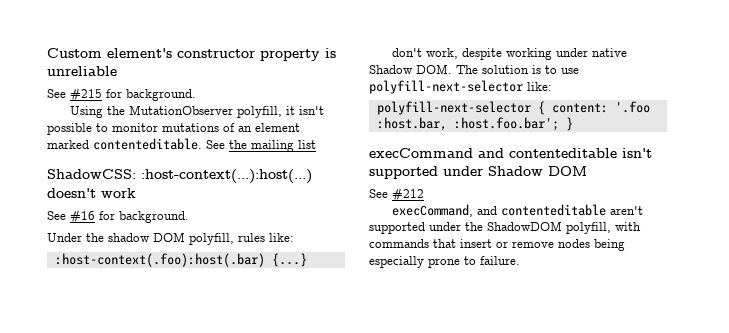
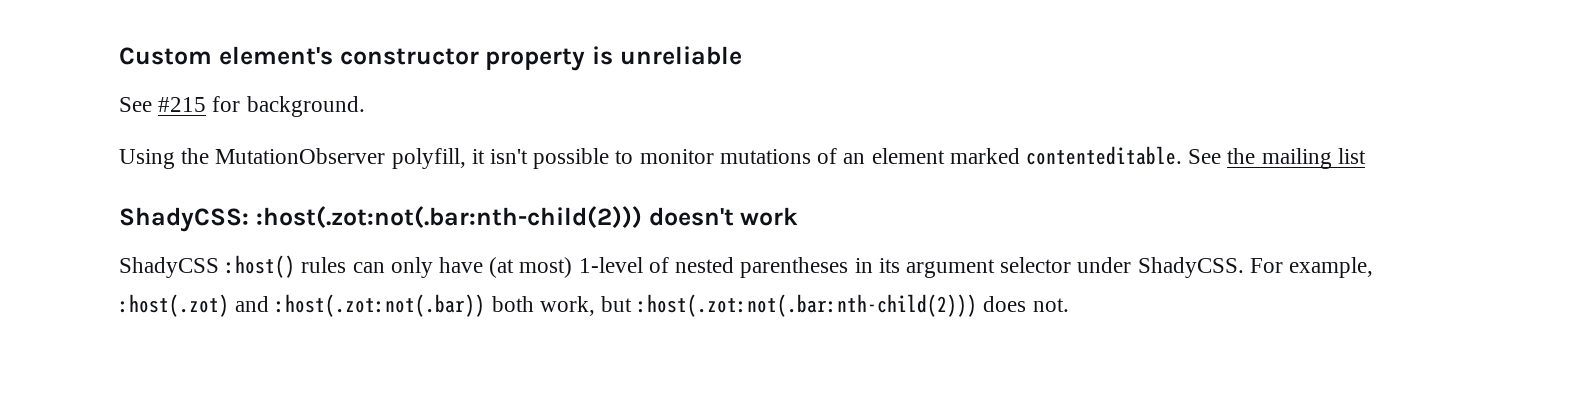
[47,169,312,184] ShadowCSS: :host-context(...):host(...) -> [119,206,642,232] ShadyCSS: :host(.zot:not(.bar:nth-child(2)))
[47,210,189,224] [47,232,294,245] [54,253,307,267] [392,48,628,60] [369,64,579,74] [369,80,552,94] [376,101,650,115] [376,117,573,131] [369,148,652,158] [369,166,587,179] [369,188,424,202] [392,204,644,217] [369,221,641,234] [369,239,625,251] [369,256,520,268] See #16 for background. // Under the shadow DOM polyfill, rules like: // :host-context(.foo):host(.bar) {...} // don't work, despite working under native Shadow DOM. The solution is to use polyfill-next-selector like: // polyfill-next-selector { content: '.foo :host.bar, :host.foo.bar'; } // execCommand and contenteditable isn't supported under Shadow DOM // See #212 // execCommand, and contenteditable aren't supported under the ShadowDOM polyfill, with commands that insert or remove nodes being especially prone to failure. -> [119,255,1373,278] [119,294,1069,317] ShadyCSS :host() rules can only have (at most) 1-level of nested parentheses in its argument selector under ShadyCSS. For example, :host(.zot) and :host(.zot:not(.bar)) both work, but :host(.zot:not(.bar:nth-child(2))) does not.

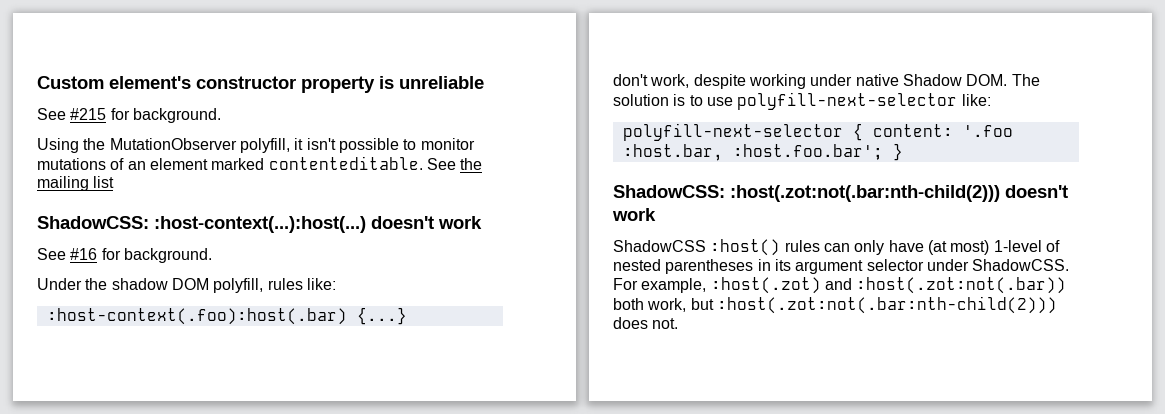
[119,207,249,232] ShadyCSS: -> [37,216,482,233] [37,248,212,263] [37,278,336,293] [46,307,407,325] [613,74,1040,89] [613,92,991,110] [622,123,1013,141] [622,143,903,161] [613,185,725,198] ShadowCSS: :host-context(...):host(...) doesn't work // See #16 for background. // Under the shadow DOM polyfill, rules like: // :host-context(.foo):host(.bar) {...} // don't work, despite working under native Shadow DOM. The solution is to use polyfill-next-selector like: // polyfill-next-selector { content: '.foo :host.bar, :host.foo.bar'; } // ShadowCSS:
[119,257,219,278] ShadyCSS -> [613,240,706,252] ShadowCSS
[1137,257,1244,278] ShadyCSS. -> [972,259,1070,271] ShadowCSS.

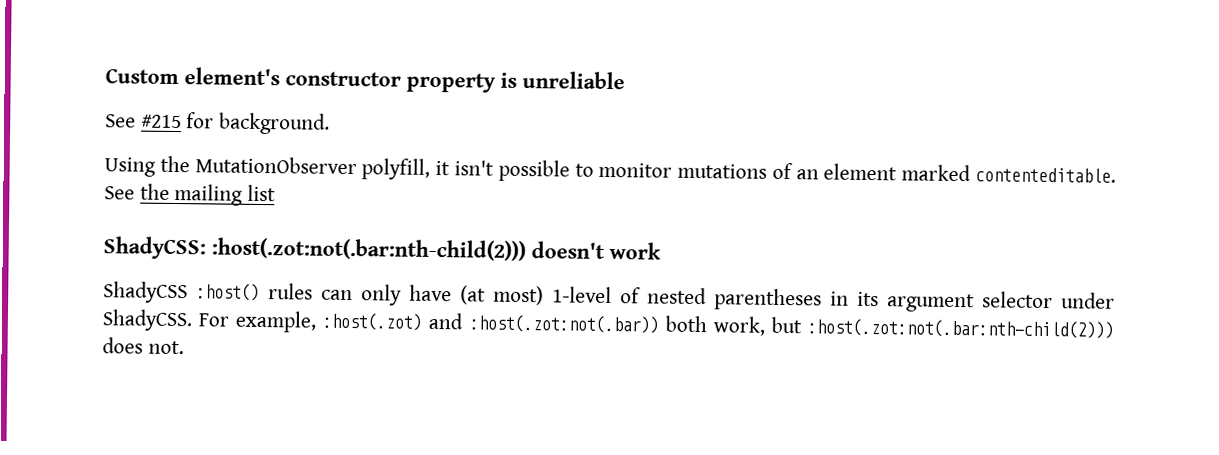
[37,216,482,233] [37,248,212,263] [37,278,336,293] [46,307,407,325] [613,74,1040,89] [613,92,991,110] [622,123,1013,141] [622,143,903,161] [613,185,725,198] ShadowCSS: :host-context(...):host(...) doesn't work // See #16 for background. // Under the shadow DOM polyfill, rules like: // :host-context(.foo):host(.bar) {...} // don't work, despite working under native Shadow DOM. The solution is to use polyfill-next-selector like: // polyfill-next-selector { content: '.foo :host.bar, :host.foo.bar'; } // ShadowCSS: -> [103,236,206,260] ShadyCSS:
[613,240,706,252] ShadowCSS -> [103,281,188,304] ShadyCSS
[972,259,1070,271] ShadowCSS. -> [102,309,193,332] ShadyCSS.

